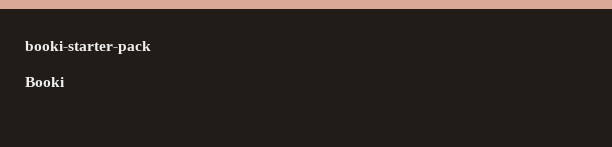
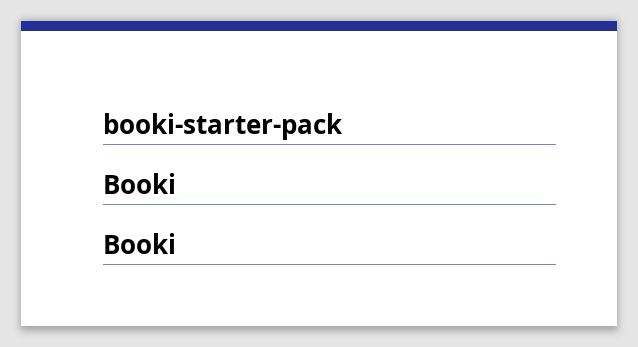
(65, 82) none -> [103,233,176,254] // Booki

